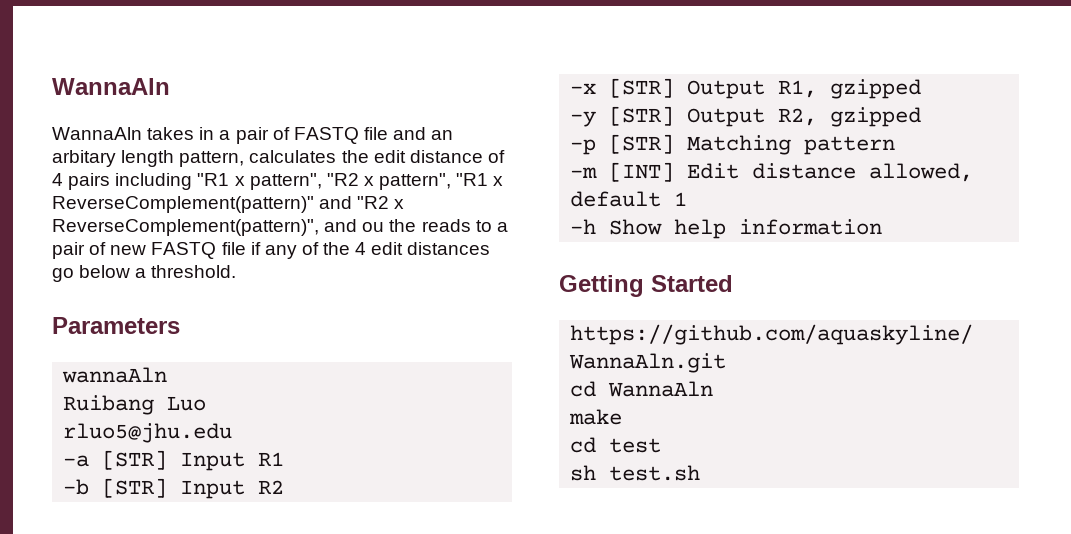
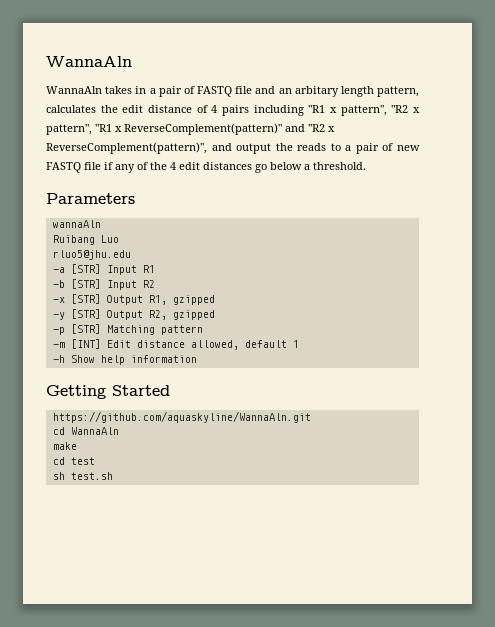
[362,222,385,232] ou -> [236,143,272,154] output

